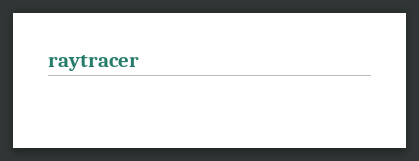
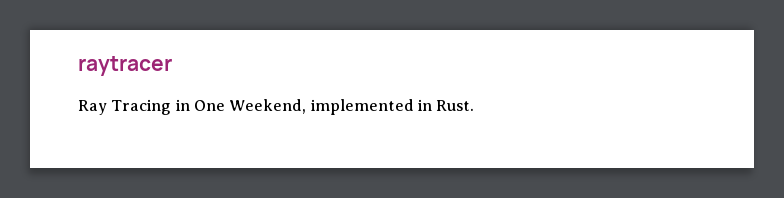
(139, 63) none -> [78,99,475,115] // Ray Tracing in One Weekend, implemented in Rust.

